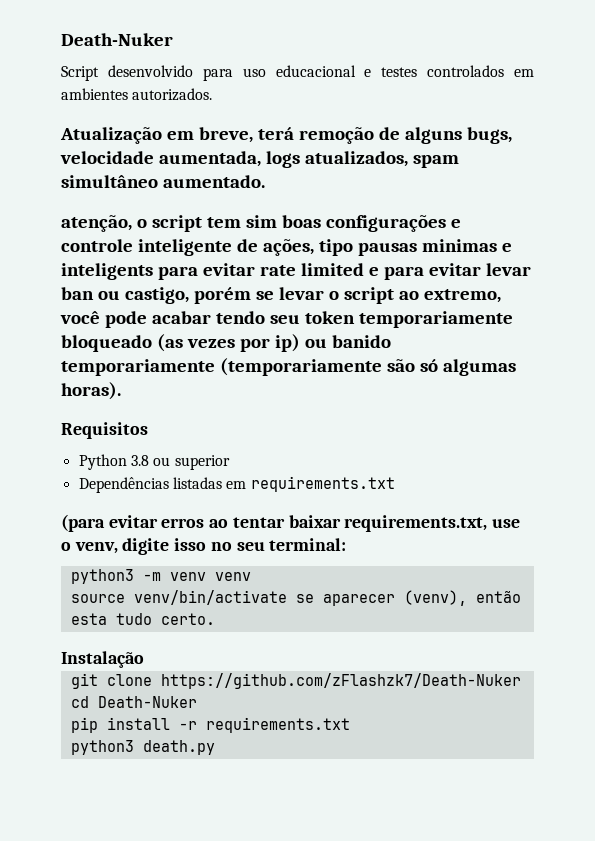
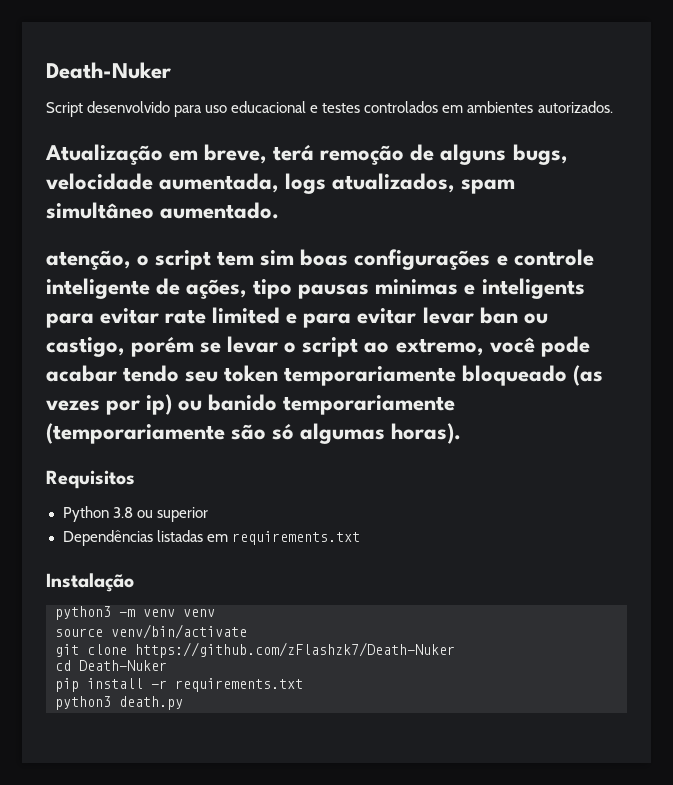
[61,514,521,532] [61,538,347,555] (para evitar erros ao tentar baixar requirements.txt, use o venv, digite isso no seu terminal: -> [46,573,134,592] Instalação
[295,590,521,606] [70,613,215,625] [61,651,144,668] se aparecer (venv), então esta tudo certo. // Instalação -> (247, 631) none

